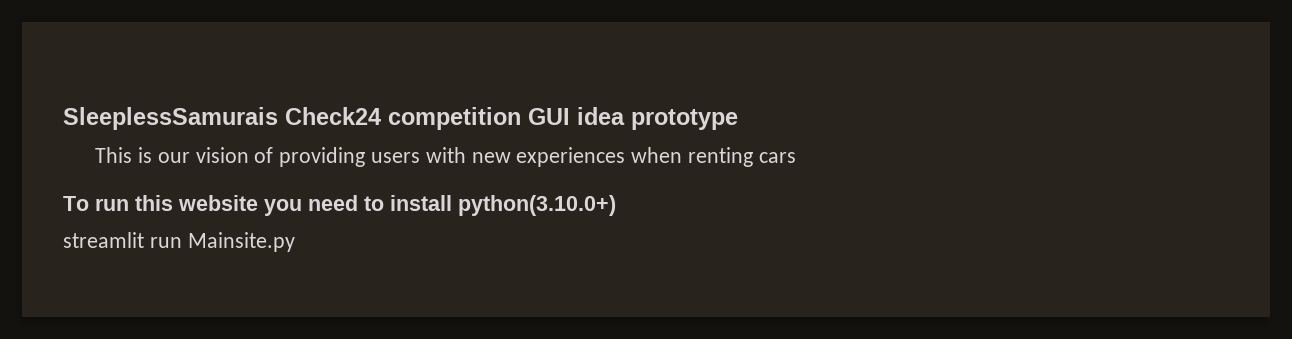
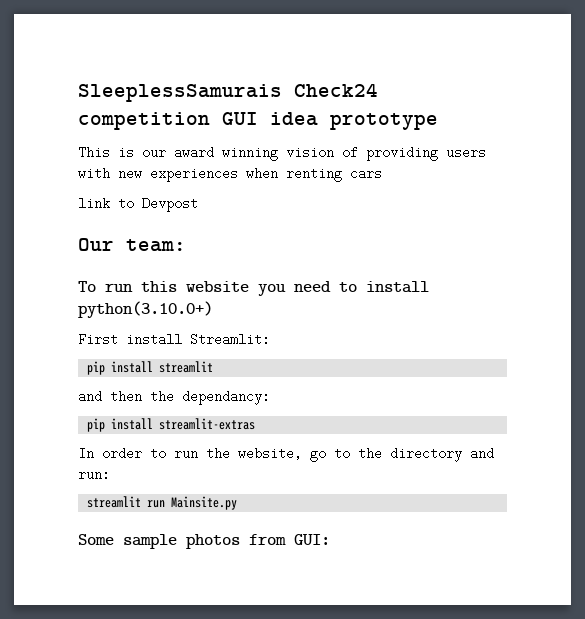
(190, 157) none -> [174,146,278,161] award winning
(796, 157) none -> [78,197,198,212] [78,238,186,252] // link to Devpost // Our team:
[63,232,295,252] streamlit run Mainsite.py -> [78,333,270,346] [87,361,214,375] [78,390,270,405] [87,418,256,432] [78,447,494,462] [78,468,110,481] [87,496,238,510] [78,534,330,549] First install Streamlit: // pip install streamlit // and then the dependancy: // pip install streamlit-extras // In order to run the website, go to the directory and run: // streamlit run Mainsite.py // Some sample photos from GUI:

